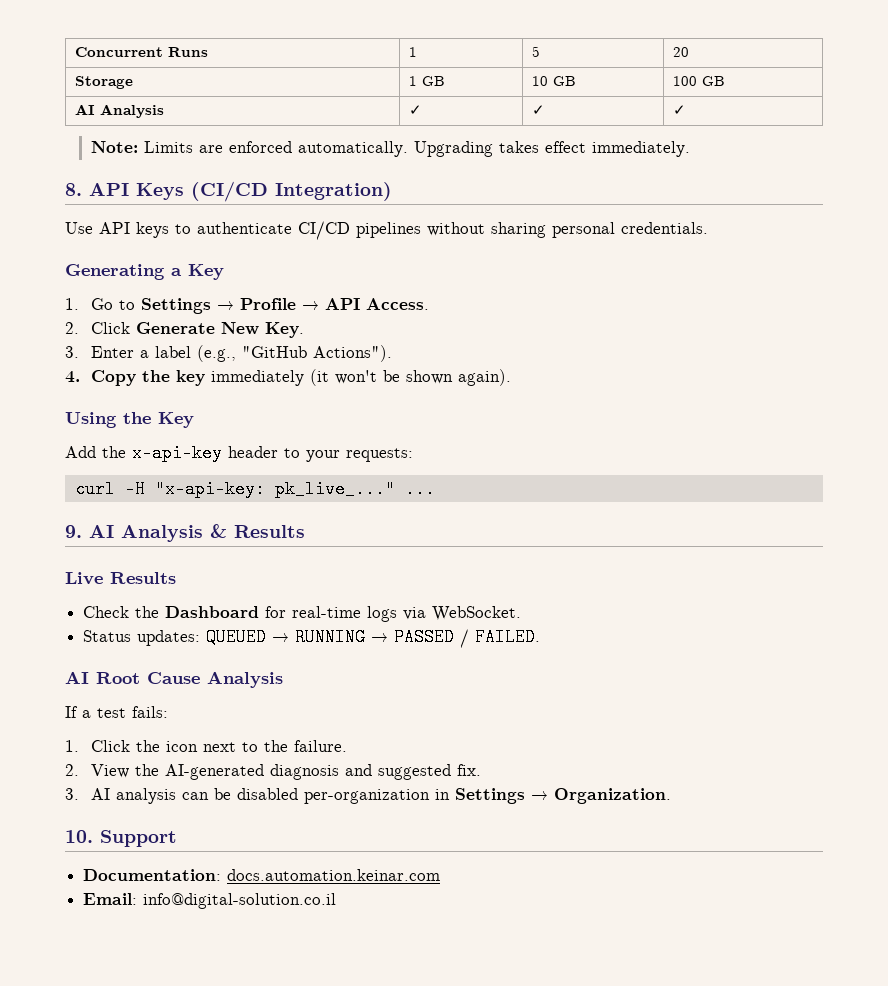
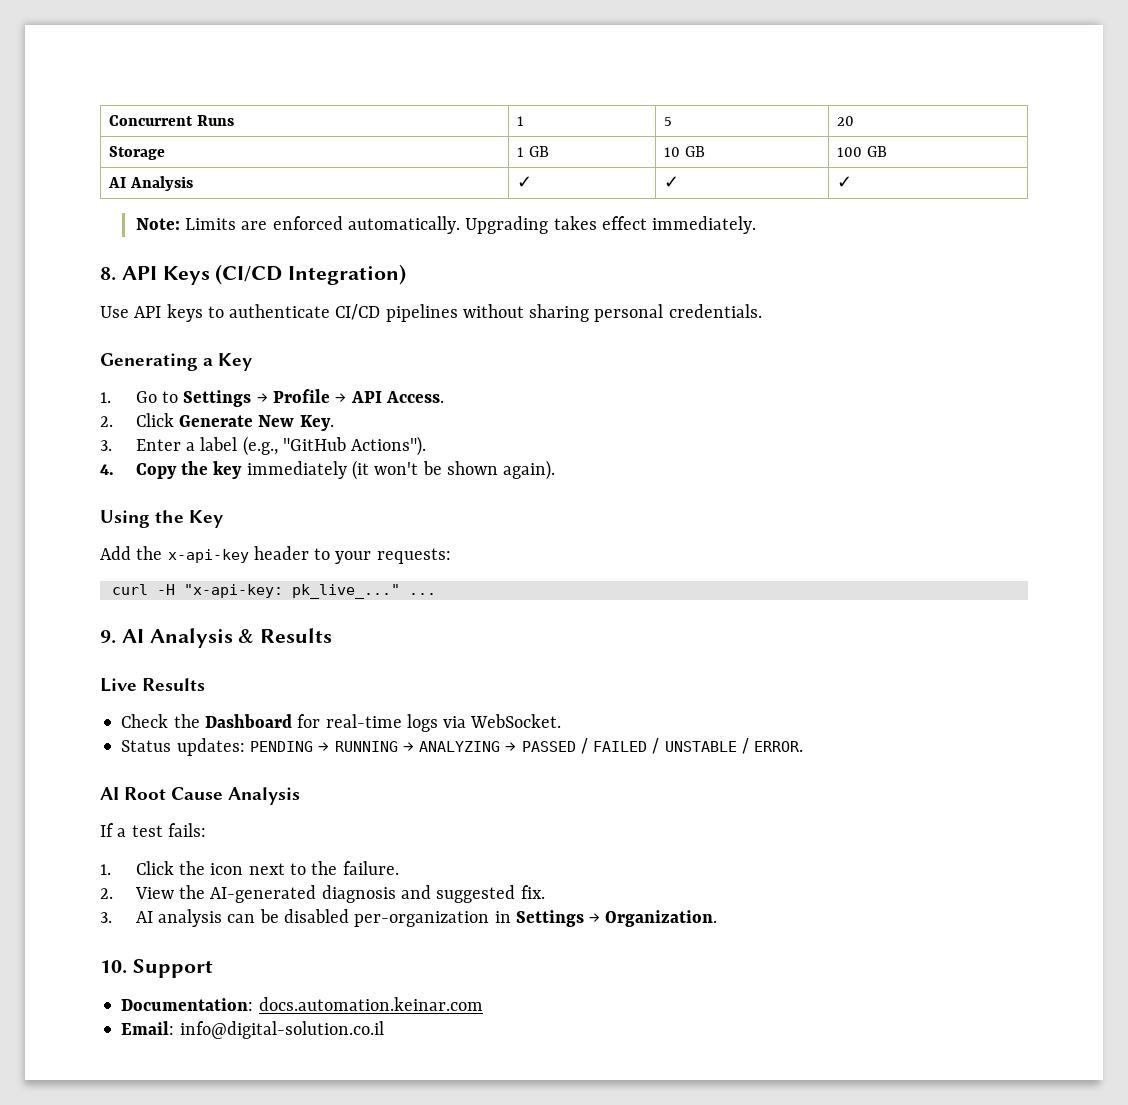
[206,628,267,646] QUEUED -> [249,741,313,752] PENDING
[394,628,541,648] PASSED / FAILED. -> [419,738,804,754] ANALYZING → PASSED / FAILED / UNSTABLE / ERROR.

